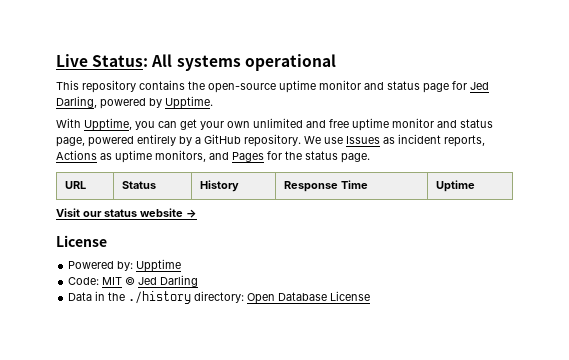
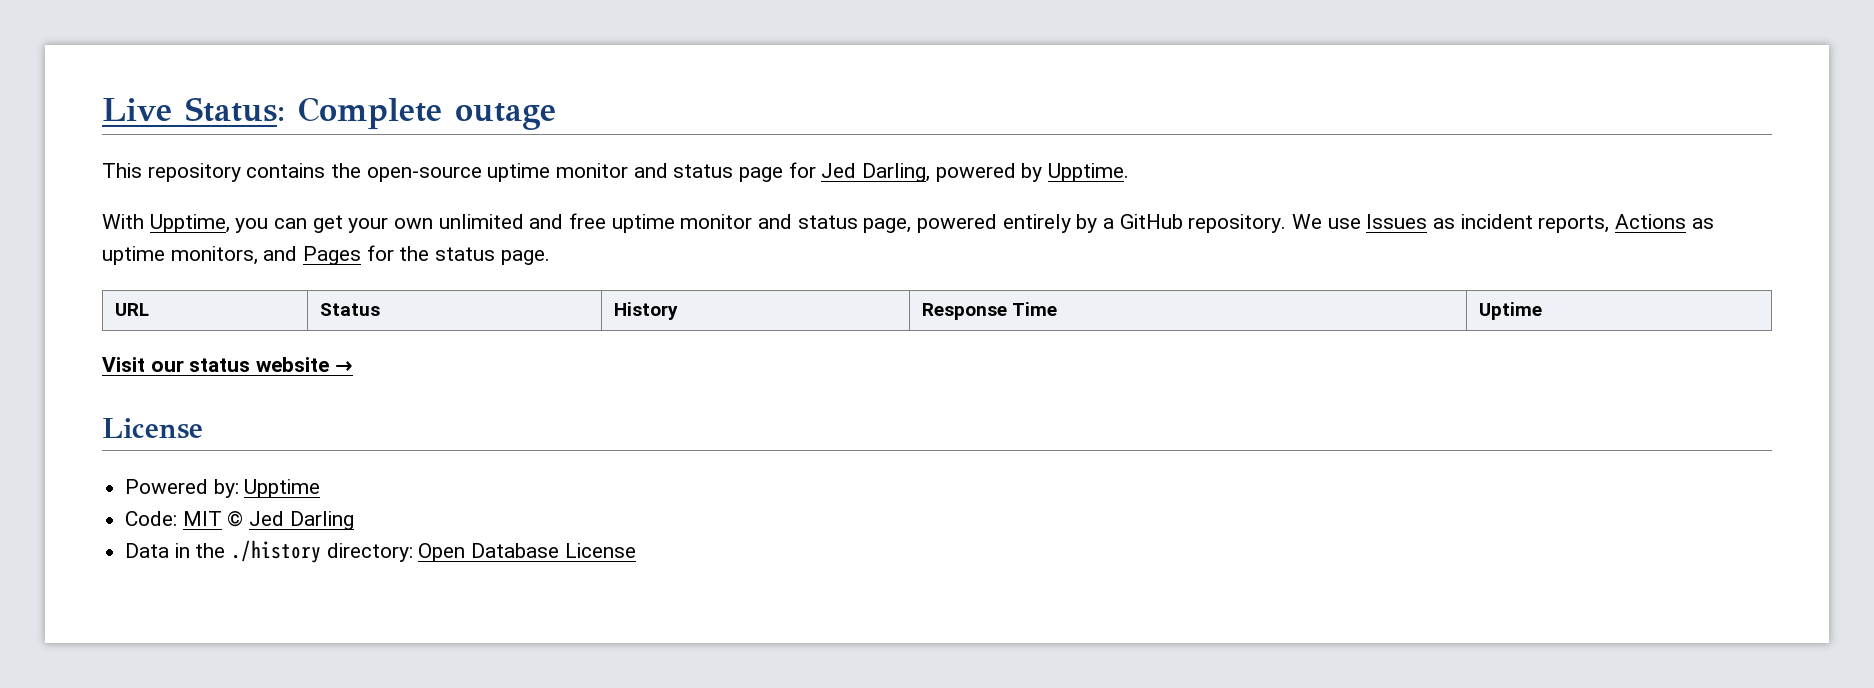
[151,54,336,71] All systems operational -> [297,97,556,130] Complete outage

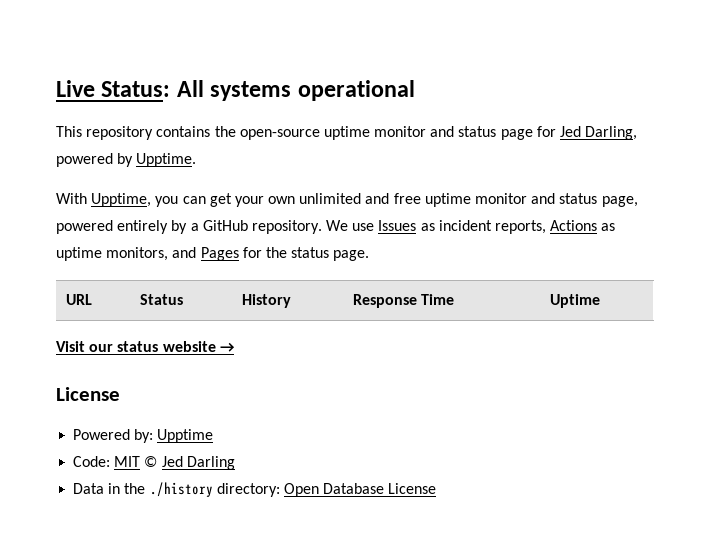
[297,97,556,130] Complete outage -> [176,80,415,101] All systems operational

